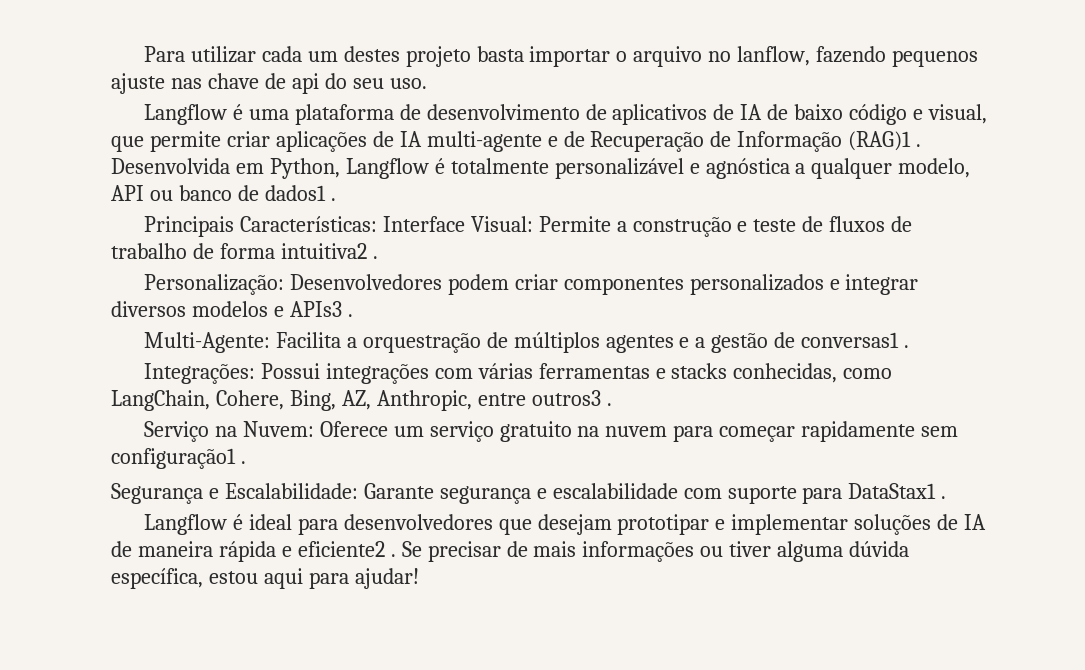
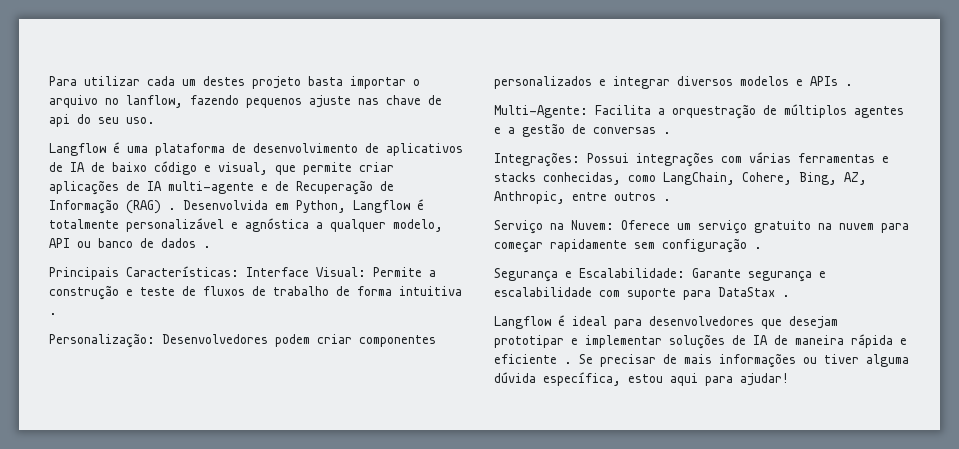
[848,131,912,151] (RAG)1 -> [126,200,161,214] (RAG)
[264,185,326,201] dados1 -> [161,238,196,248] dados
[280,243,367,259] intuitiva2 -> [399,286,462,296] intuitiva
[289,301,342,317] APIs3 -> [810,76,838,86] APIs
[801,332,900,348] conversas1 -> [593,127,656,134] conversas
[531,390,601,406] outros3 -> [614,192,656,201] outros
[111,448,236,469] configuração1 -> [662,238,747,253] configuração
[848,483,937,499] DataStax1 -> [718,287,775,297] DataStax
[297,541,385,557] eficiente2 -> [494,354,557,364] eficiente

